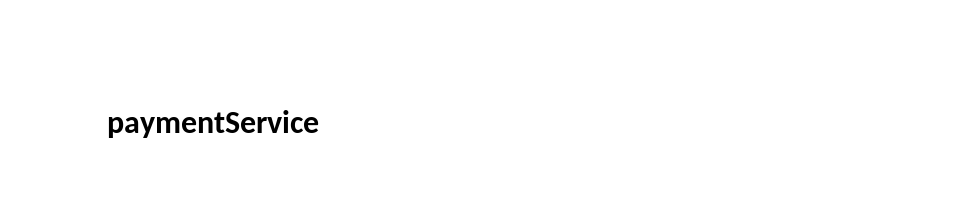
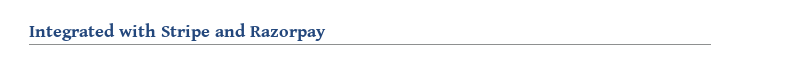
[107,110,319,138] paymentService -> [29,23,326,41] Integrated with Stripe and Razorpay

